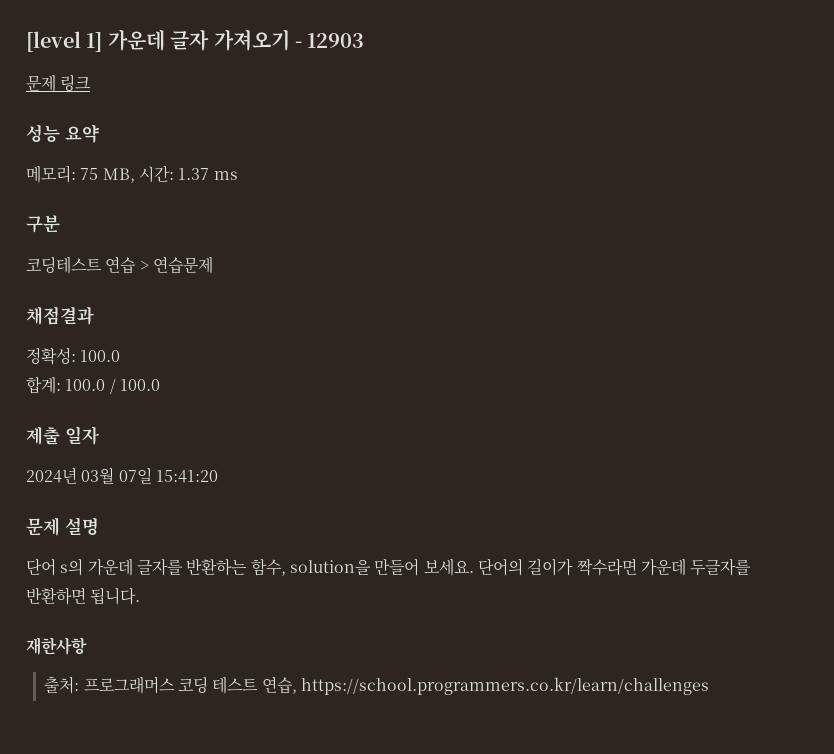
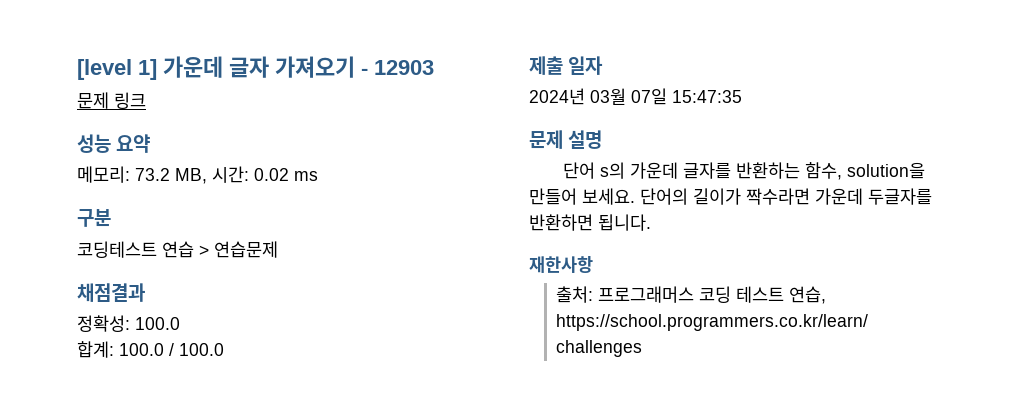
[80,168,99,180] 75 -> [135,168,170,181] 73.2
[178,168,210,180] 1.37 -> [254,168,289,181] 0.02
[155,470,218,483] 15:41:20 -> [672,90,742,103] 15:47:35

